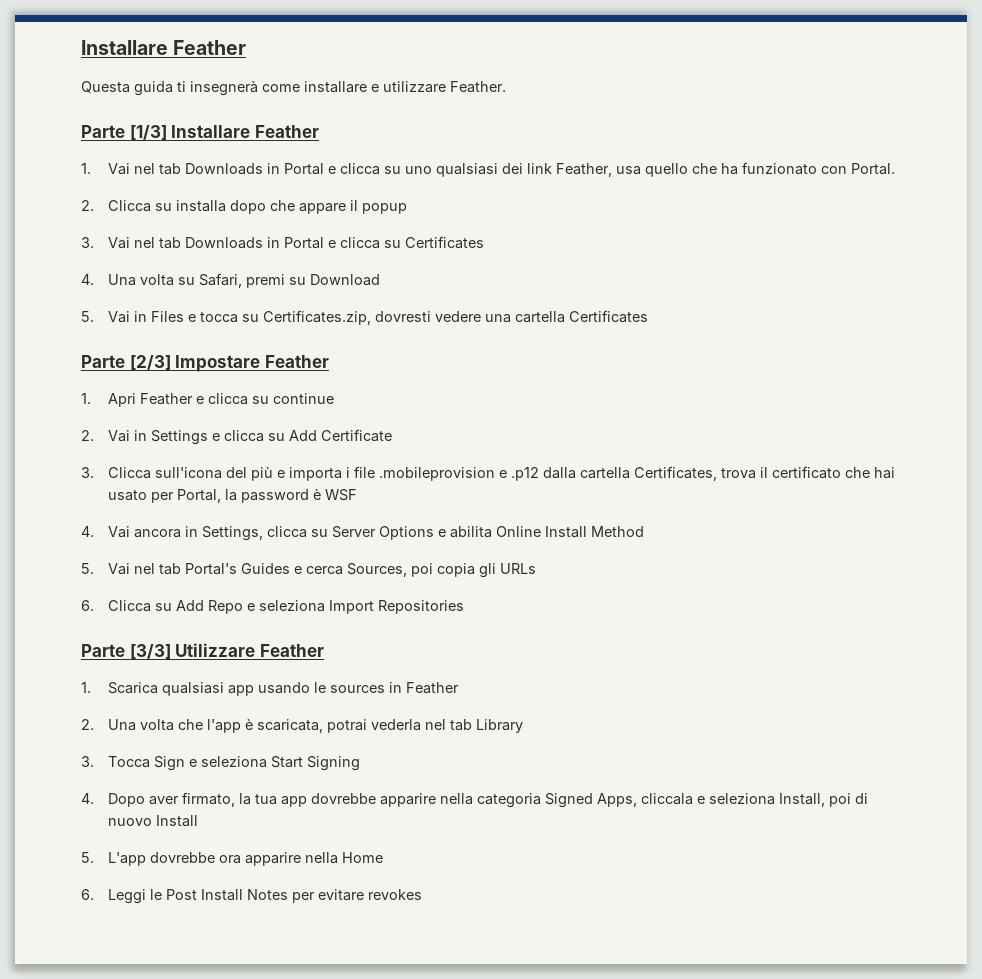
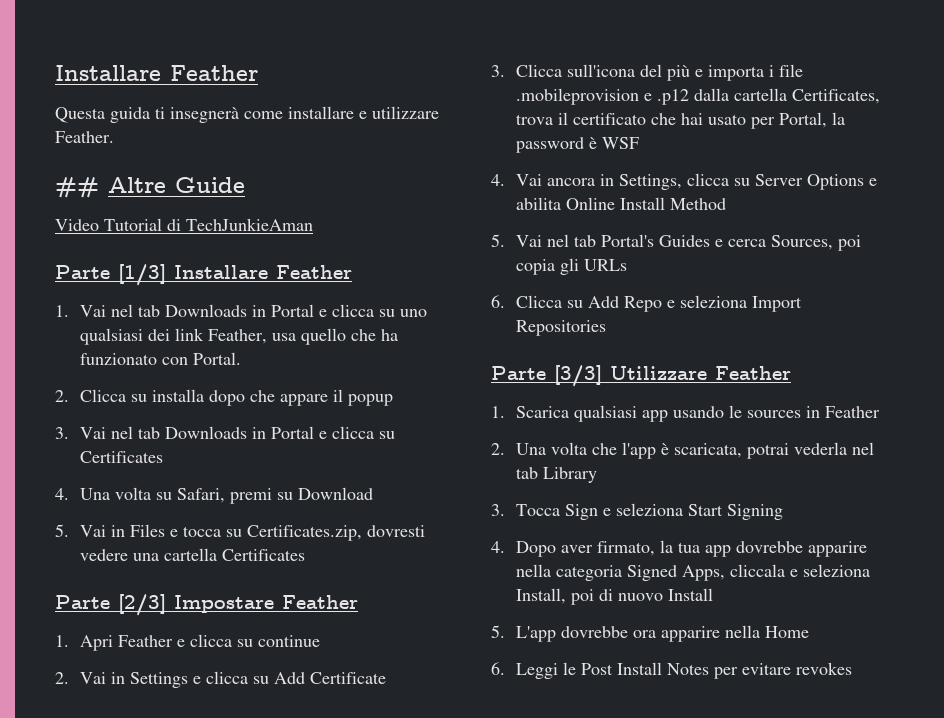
(506, 87) none -> [55,177,245,198] [55,218,313,231] // ## Altre Guide // Video Tutorial di TechJunkieAman

